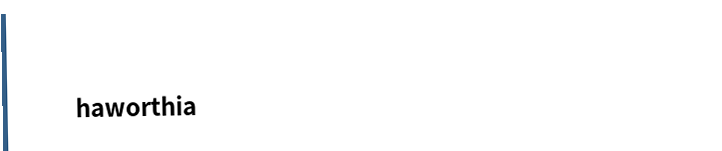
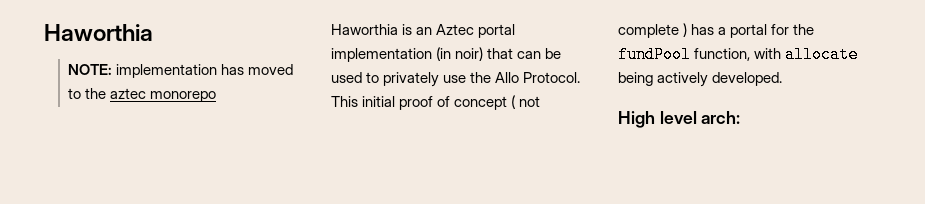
[75,95,197,118] haworthia -> [44,24,153,41] [68,64,294,78] [68,88,217,102] [331,24,516,38] [331,47,562,62] [331,72,581,87] [331,95,541,110] [618,23,815,38] [618,46,859,63] [618,72,783,87] [618,111,741,128] Haworthia // NOTE: implementation has moved to the aztec monorepo // Haworthia is an Aztec portal implementation (in noir) that can be used to privately use the Allo Protocol. This initial proof of concept ( not complete ) has a portal for the fundPool function, with allocate being actively developed. // High level arch:

